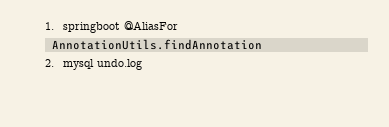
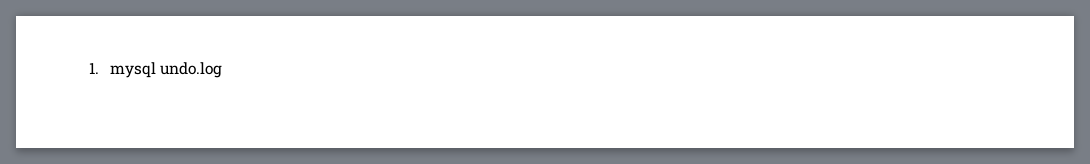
[63,21,179,33] [51,39,262,50] [45,59,54,67] springboot @AliasFor // AnnotationUtils.findAnnotation // 2. -> (99, 68) none

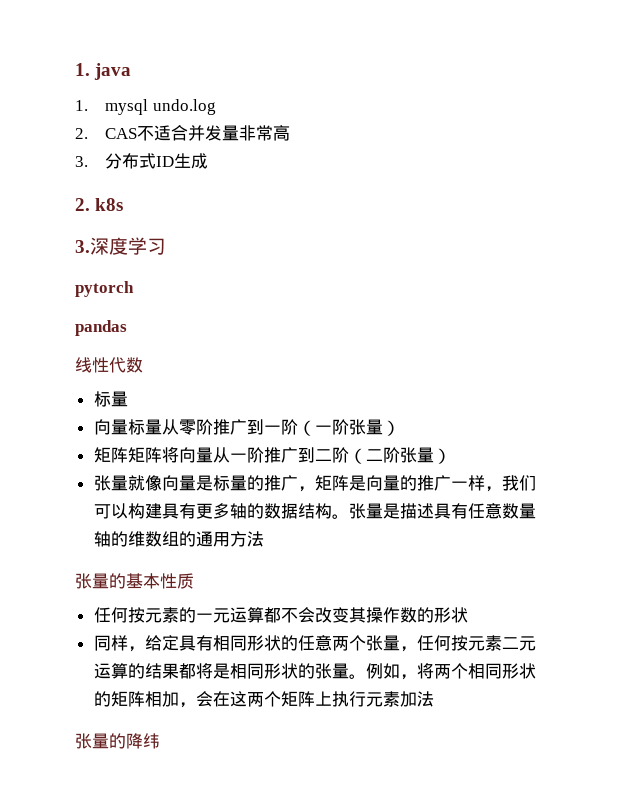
[89,62,99,74] 1. -> [75,63,132,80] [75,100,88,111] 1. java // 1.
(223, 70) none -> [75,125,290,141] [75,153,208,169] [75,198,124,211] [75,237,166,255] [75,281,134,297] [75,320,127,336] [75,357,143,373] [93,391,128,407] [93,419,400,436] [93,447,451,464] [93,475,536,492] [93,503,536,519] [93,531,264,547] [75,573,194,589] [93,607,468,623] [93,635,536,652] [93,663,536,680] [93,691,434,708] [75,733,160,749] // 2. CAS不适合并发量非常高 // 3.分布式ID生成 // 2. k8s // 3.深度学习 // pytorch // pandas // 线性代数 // 标量 // 向量标量从零阶推广到一阶（一阶张量） // 矩阵矩阵将向量从一阶推广到二阶（二阶张量） // 张量就像向量是标量的推广，矩阵是向量的推广一样，我们可以构建具有更多轴的数据结构。张量是描述具有任意数量轴的维数组的通用方法 // 张量的基本性质 // 任何按元素的一元运算都不会改变其操作数的形状 // 同样，给定具有相同形状的任意两个张量，任何按元素二元运算的结果都将是相同形状的张量。例如，将两个相同形状的矩阵相加，会在这两个矩阵上执行元素加法 // 张量的降纬

